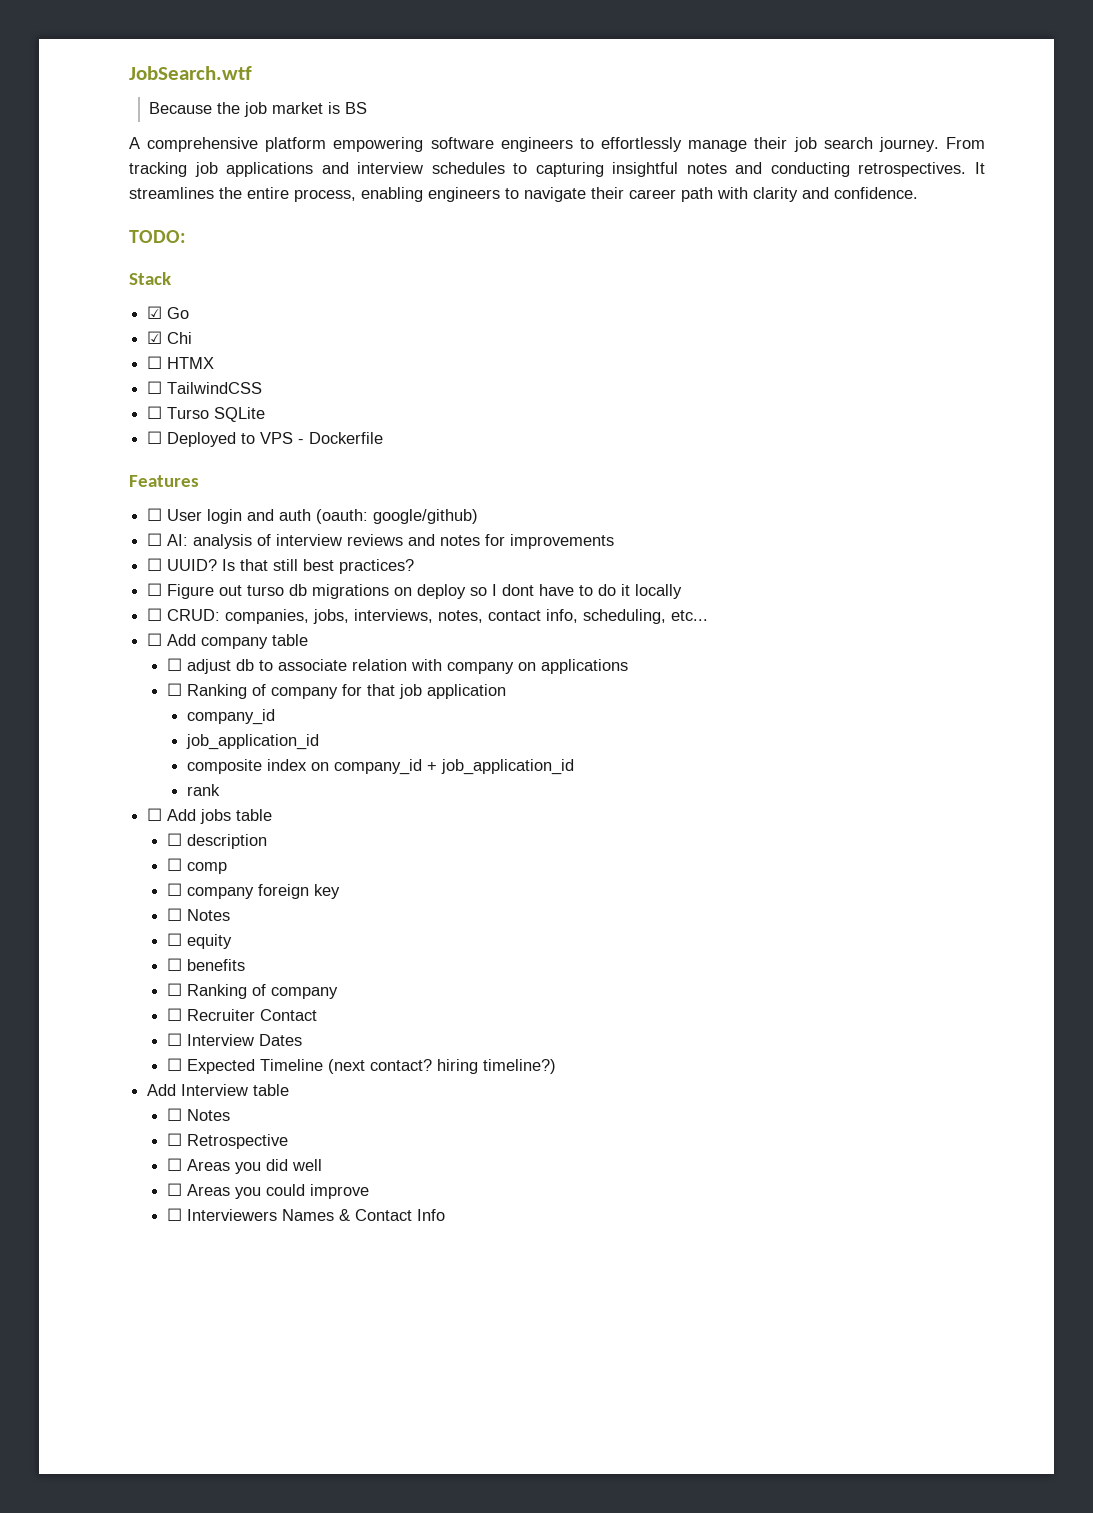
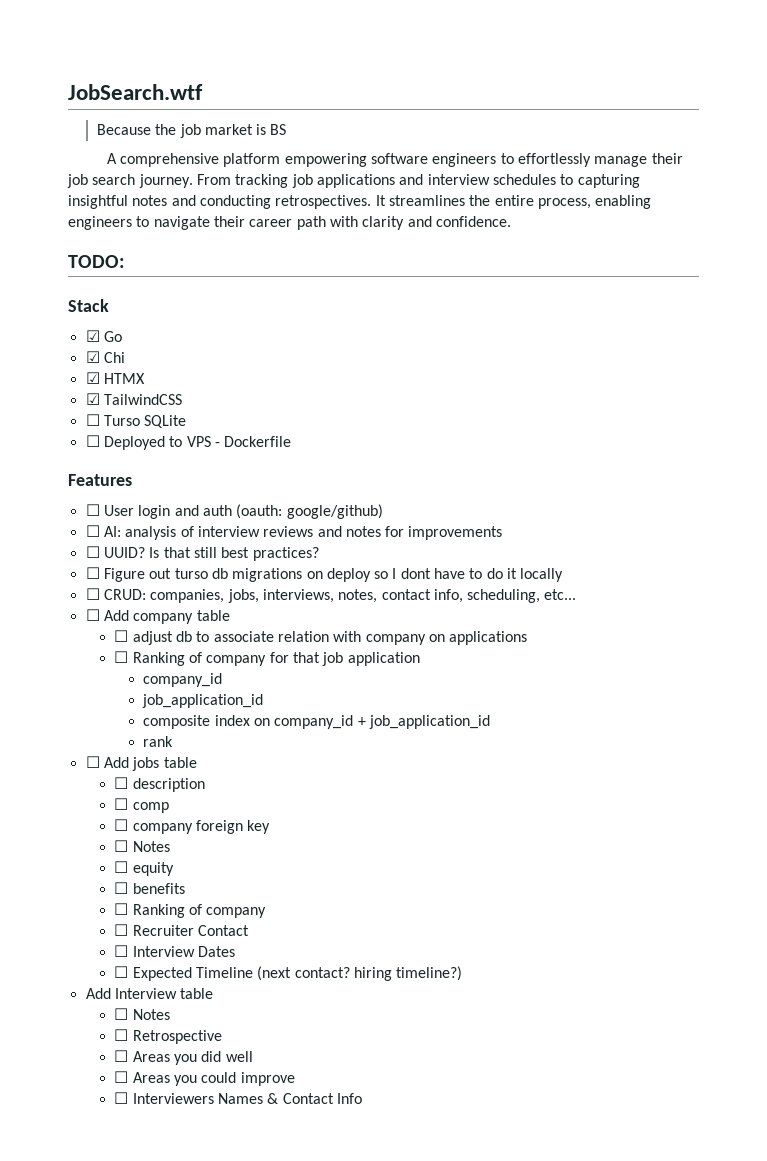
[147,356,163,369] ☐ -> [85,372,100,384] ☑
[147,381,163,394] ☐ -> [85,393,100,405] ☑

